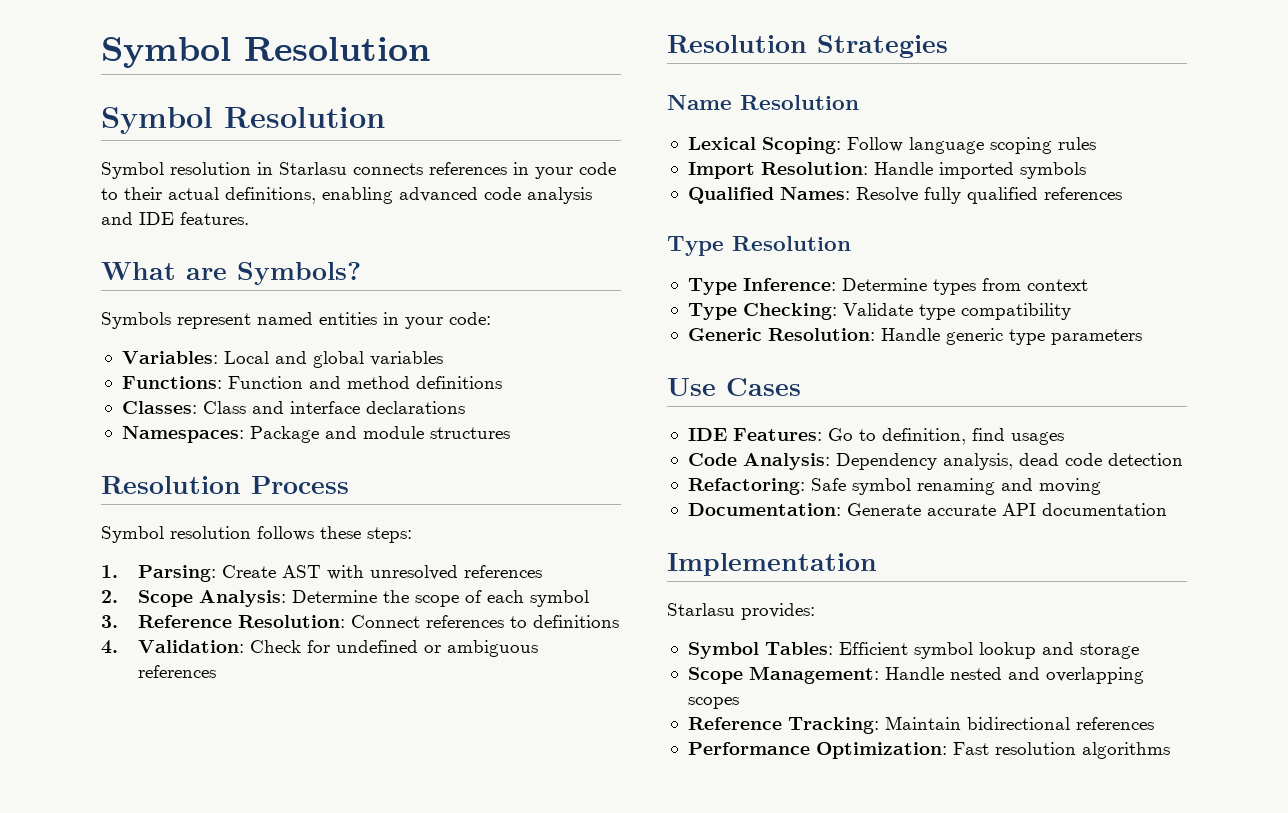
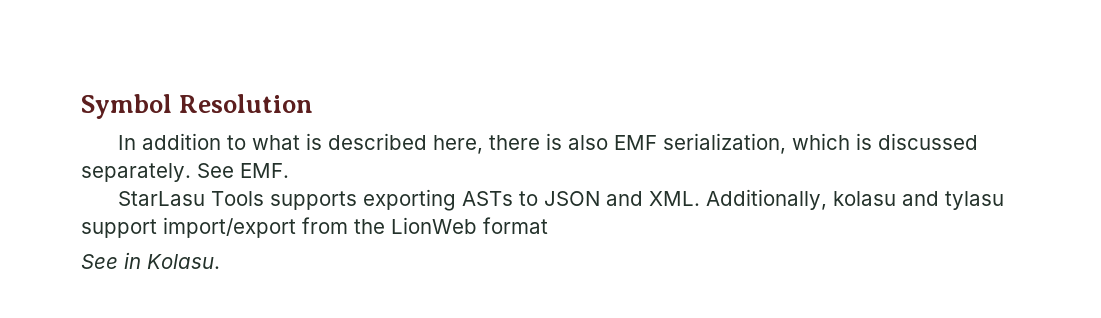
[101,37,430,68] [101,107,385,134] [101,162,616,179] [101,187,592,204] [101,212,249,225] [101,262,361,285] [101,312,491,329] [121,351,443,368] [121,376,502,389] [121,401,465,414] [121,426,510,443] [101,476,349,494] [101,526,412,543] [101,565,542,582] [101,590,589,607] [101,615,619,628] [101,640,538,657] [137,665,216,678] [667,35,948,58] [667,95,859,110] [687,137,1096,154] [687,162,1086,179] [687,187,1122,204] [667,236,851,256] [687,278,1088,295] [687,303,1071,320] [687,328,1142,345] [667,378,801,396] [687,428,1064,445] [687,453,1183,470] [687,478,1101,495] [687,503,1167,516] [667,553,877,576] [667,603,815,620] [687,642,1139,659] [687,666,1144,684] [687,697,739,709] [687,716,1154,734] [687,742,1170,759] Symbol Resolution // Symbol Resolution // Symbol resolution in Starlasu connects references in your code to their actual definitions, enabling advanced code analysis and IDE features. // What are Symbols? // Symbols represent named entities in your code: // Variables: Local and global variables // Functions: Function and method definitions // Classes: Class and interface declarations // Namespaces: Package and module structures // Resolution Process // Symbol resolution follows these steps: // 1. Parsing: Create AST with unresolved references // 2. Scope Analysis: Determine the scope of each symbol // 3. Reference Resolution: Connect references to definitions // 4. Validation: Check for undefined or ambiguous references // Resolution Strategies // Name Resolution // Lexical Scoping: Follow language scoping rules // Import Resolution: Handle imported symbols // Qualified Names: Resolve fully qualified references // Type Resolution // Type Inference: Determine types from context // Type Checking: Validate type compatibility // Generic Resolution: Handle generic type parameters // Use Cases // IDE Features: Go to definition, find usages // Code Analysis: Dependency analysis, dead code detection // Refactoring: Safe symbol renaming and moving // Documentation: Generate accurate API documentation // Implementation // Starlasu provides: // Symbol Tables: Efficient symbol lookup and storage // Scope Management: Handle nested and overlapping scopes // Reference Tracking: Maintain bidirectional references // Performance Optimization: Fast resolution algorithms -> [81,94,314,119] [117,133,978,154] [81,163,289,182] [117,189,1004,211] [81,217,548,238] [81,252,220,269] Symbol Resolution // In addition to what is described here, there is also EMF serialization, which is discussed separately. See EMF. // StarLasu Tools supports exporting ASTs to JSON and XML. Additionally, kolasu and tylasu support import/export from the LionWeb format // See in Kolasu.

